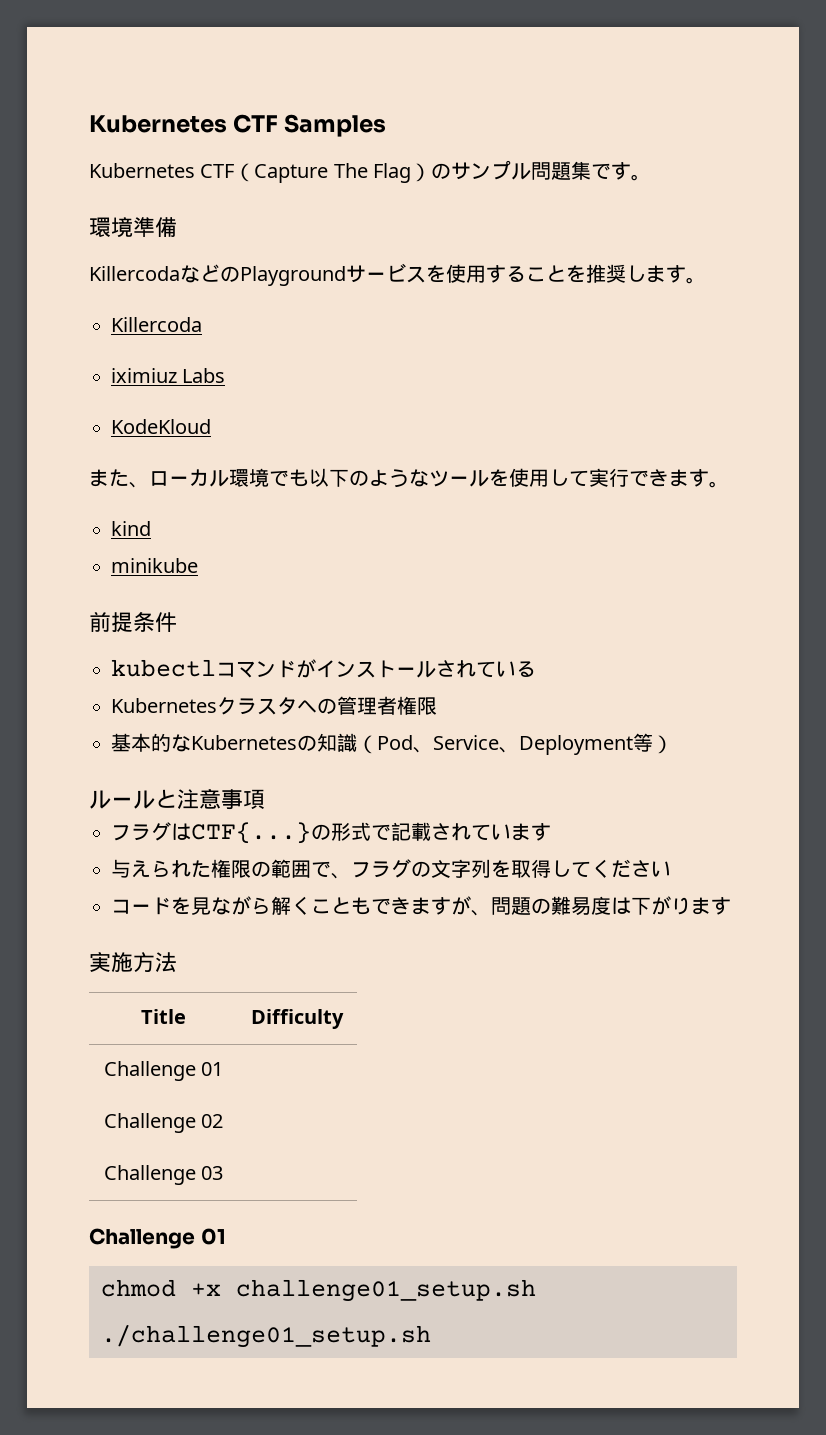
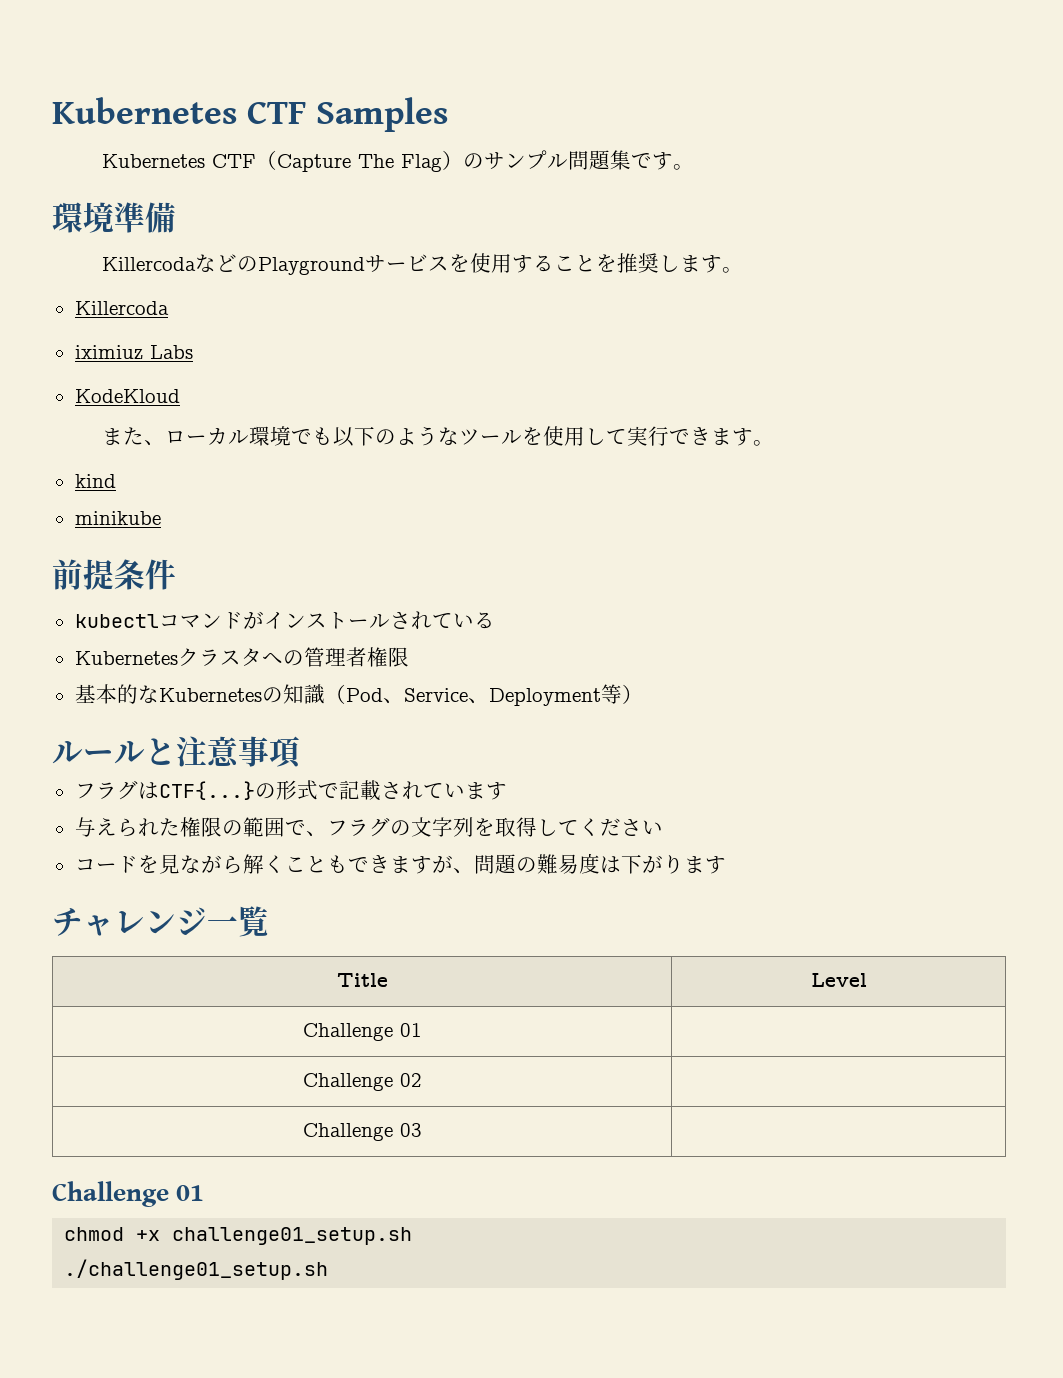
[89,952,177,972] 実施方法 -> [52,906,269,937] チャレンジ一覧
[251,1009,344,1029] Difficulty -> [810,973,867,987] Level

